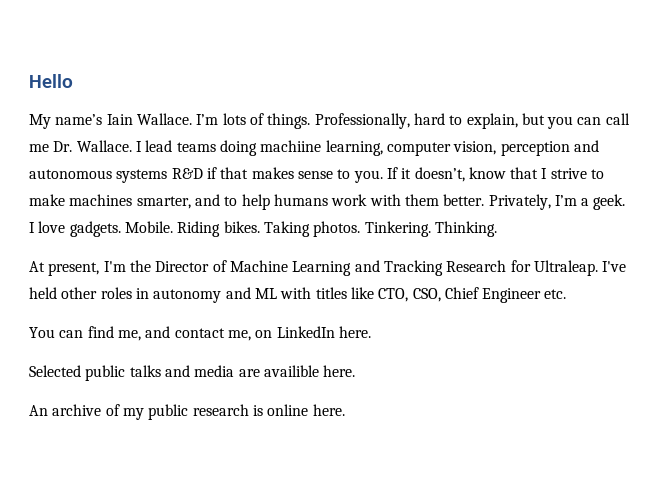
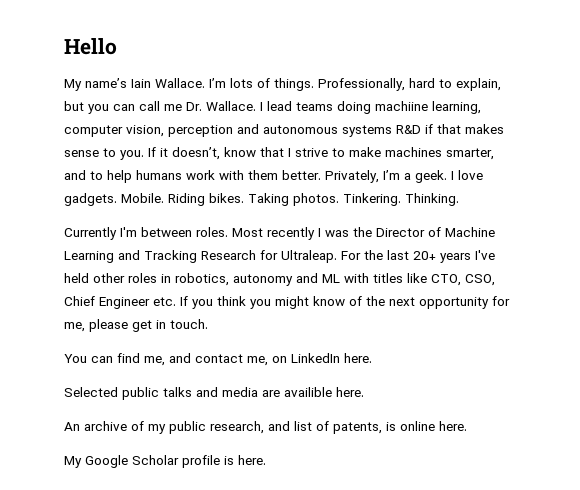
[29,261,126,276] At present, I'm -> [64,227,349,240] Currently I'm between roles. Most recently I was
(598, 268) none -> [341,250,471,263] For the last 20+ years
(149, 293) none -> [175,273,229,286] robotics,
(567, 294) none -> [180,296,510,309] [64,319,208,332] If you think you might know of the next opportunity for me, please get in touch.
[192,404,309,416] research is online -> [210,421,467,434] [64,455,234,468] research, and list of patents, is online here. // My Google Scholar profile is

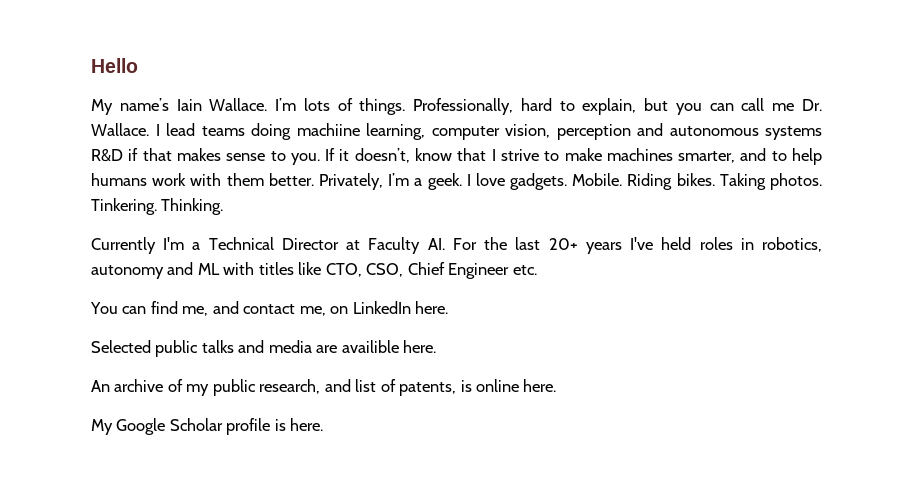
[141,227,495,240] [64,250,337,263] between roles. Most recently I was the Director of Machine Learning and Tracking Research for Ultraleap. -> [192,237,445,254] a Technical Director at Faculty AI.
[93,273,125,283] other -> (692, 243) none
[180,296,510,309] [64,319,208,332] If you think you might know of the next opportunity for me, please get in touch. -> (537, 270) none

